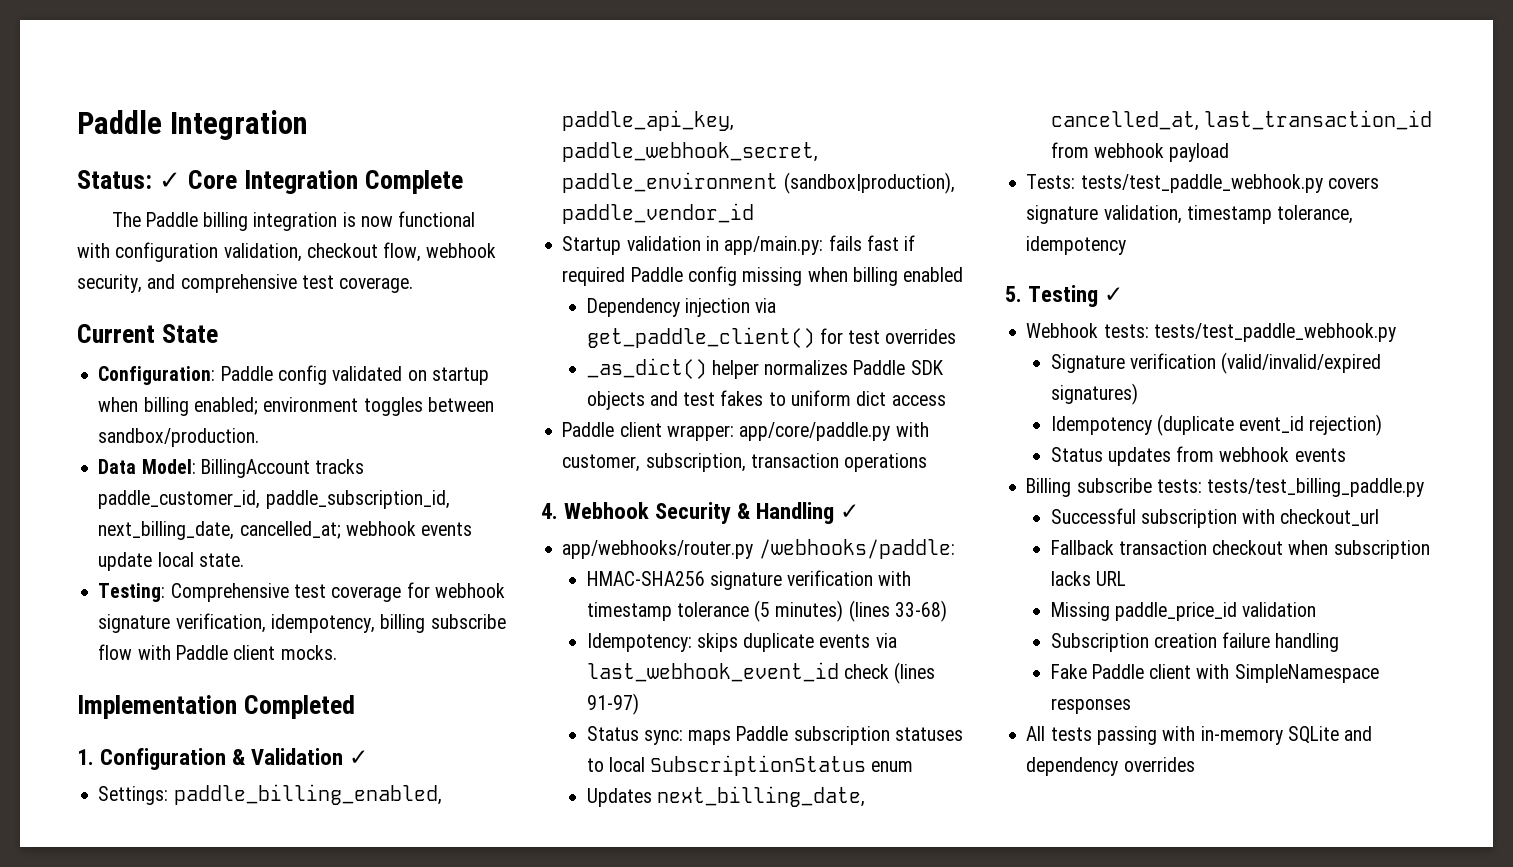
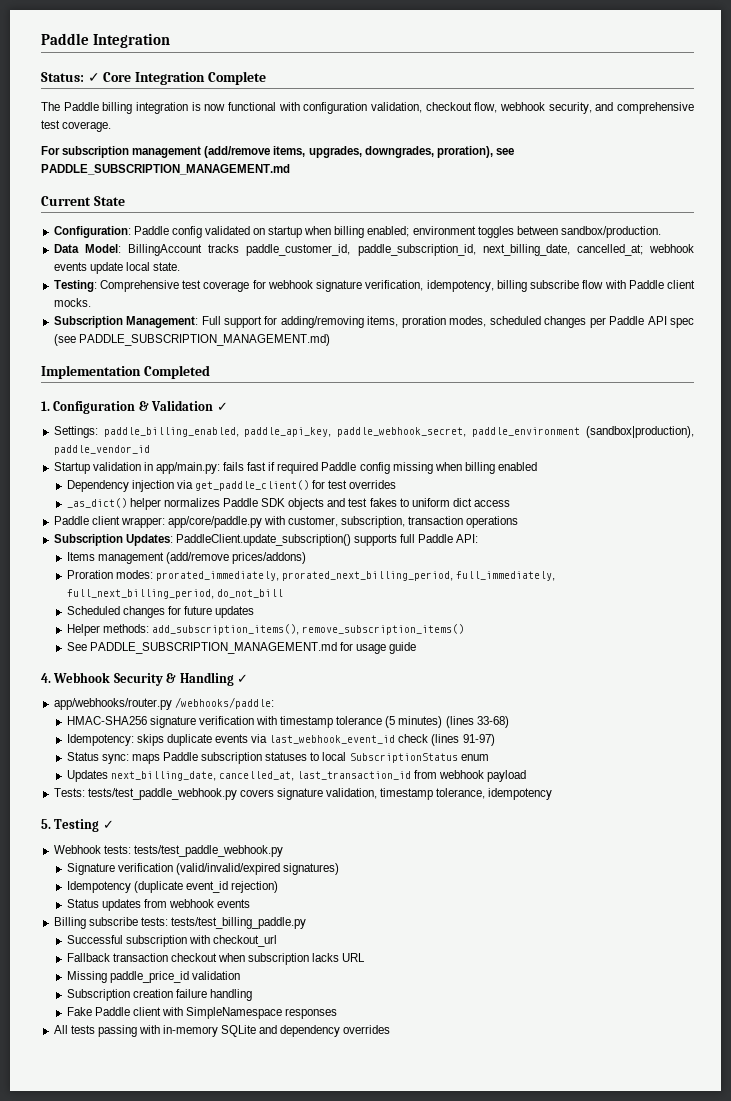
(414, 285) none -> [41,146,514,158] [41,164,290,175] // For subscription management (add/remove items, upgrades, downgrades, proration), see PADDLE_SUBSCRIPTION_MANAGEMENT.md
(337, 652) none -> [53,316,694,328] [53,334,330,346] // Subscription Management: Full support for adding/removing items, proration modes, scheduled changes per Paddle API spec (see PADDLE_SUBSCRIPTION_MANAGEMENT.md)
(928, 462) none -> [53,534,479,546] [66,552,307,564] [66,570,556,581] [66,589,283,599] [66,606,255,618] [66,624,465,636] [66,642,417,654] // Subscription Updates: PaddleClient.update_subscription() supports full Paddle API: // Items management (add/remove prices/addons) // Proration modes: prorated_immediately, prorated_next_billing_period, full_immediately, full_next_billing_period, do_not_bill // Scheduled changes for future updates // Helper methods: add_subscription_items(), remove_subscription_items() // See PADDLE_SUBSCRIPTION_MANAGEMENT.md for usage guide

